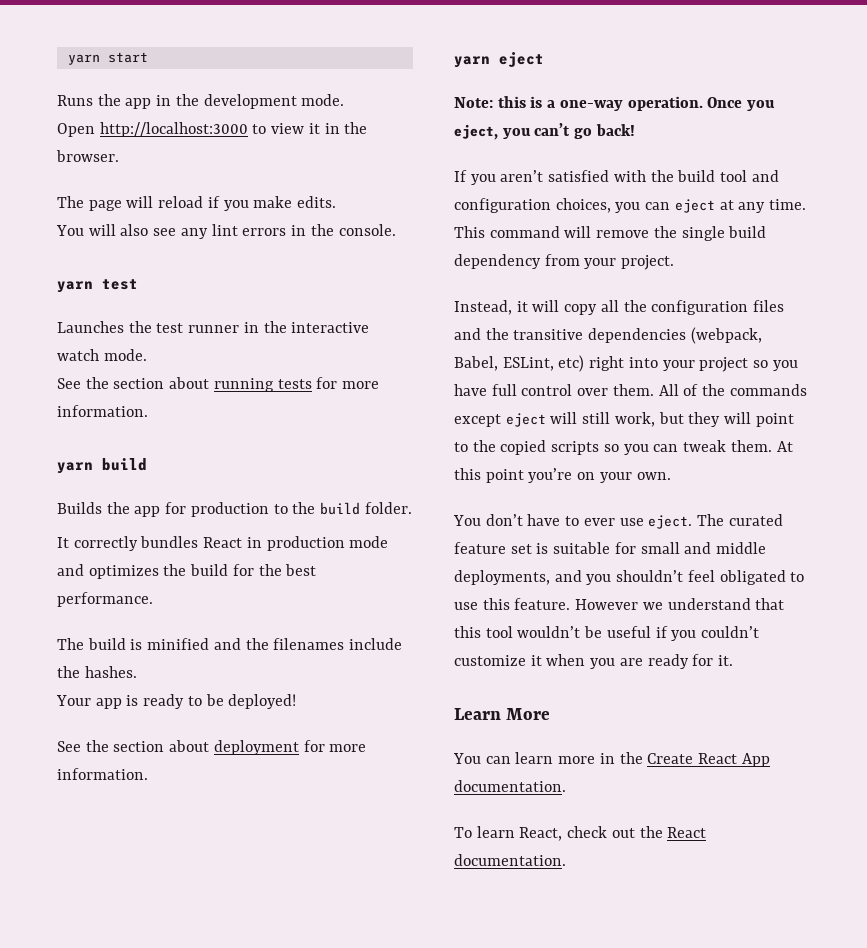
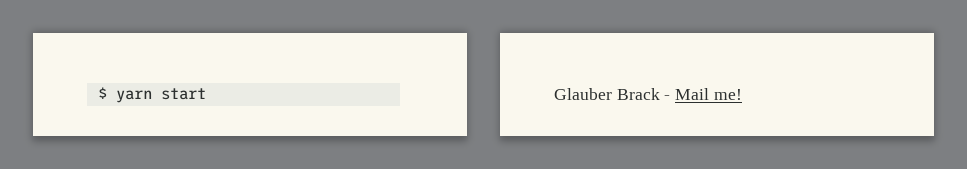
(67, 59) none -> [97,87,107,99] $
[57,94,345,109] [57,122,368,137] [56,150,119,162] [57,196,337,211] [56,224,396,239] [57,279,138,293] [57,321,370,333] [57,349,147,361] [57,377,380,392] [57,405,148,417] [57,458,147,474] [57,502,412,517] [57,536,389,551] [57,564,317,579] [57,592,153,607] [57,638,403,650] [57,666,137,678] [56,694,297,709] [57,740,367,755] [57,768,148,780] [454,52,544,68] [454,96,776,111] [454,123,635,140] [454,170,779,185] [454,198,807,213] [454,226,767,241] [454,254,675,270] [454,300,785,315] [454,327,762,344] [454,355,798,372] [454,384,807,396] [454,412,794,427] [454,440,793,455] [454,468,671,483] [453,514,783,529] [454,542,767,554] [454,570,805,585] [454,598,785,610] [454,626,760,641] [454,654,734,669] [454,708,551,720] [453,752,770,767] [454,780,566,792] [454,826,707,841] [454,854,566,866] Runs the app in the development mode. // Open http://localhost:3000 to view it in the browser. // The page will reload if you make edits. // You will also see any lint errors in the console. // yarn test // Launches the test runner in the interactive watch mode. // See the section about running tests for more information. // yarn build // Builds the app for production to the build folder. // It correctly bundles React in production mode and optimizes the build for the best performance. // The build is minified and the filenames include the hashes. // Your app is ready to be deployed! // See the section about deployment for more information. // yarn eject // Note: this is a one-way operation. Once you eject, you can’t go back! // If you aren’t satisfied with the build tool and configuration choices, you can eject at any time. This command will remove the single build dependency from your project. // Instead, it will copy all the configuration files and the transitive dependencies (webpack, Babel, ESLint, etc) right into your project so you have full control over them. All of the commands except eject will still work, but they will point to the copied scripts so you can tweak them. At this point you’re on your own. // You don’t have to ever use eject. The curated feature set is suitable for small and middle deployments, and you shouldn’t feel obligated to use this feature. However we understand that this tool wouldn’t be useful if you couldn’t customize it when you are ready for it. // Learn More // You can learn more in the Create React App documentation. // To learn React, check out the React documentation. -> [554,88,742,100] Glauber Brack - Mail me!

